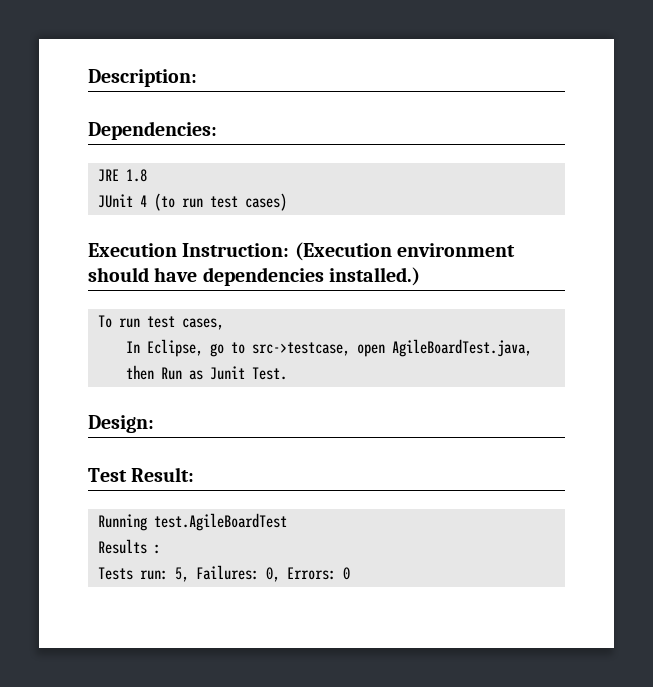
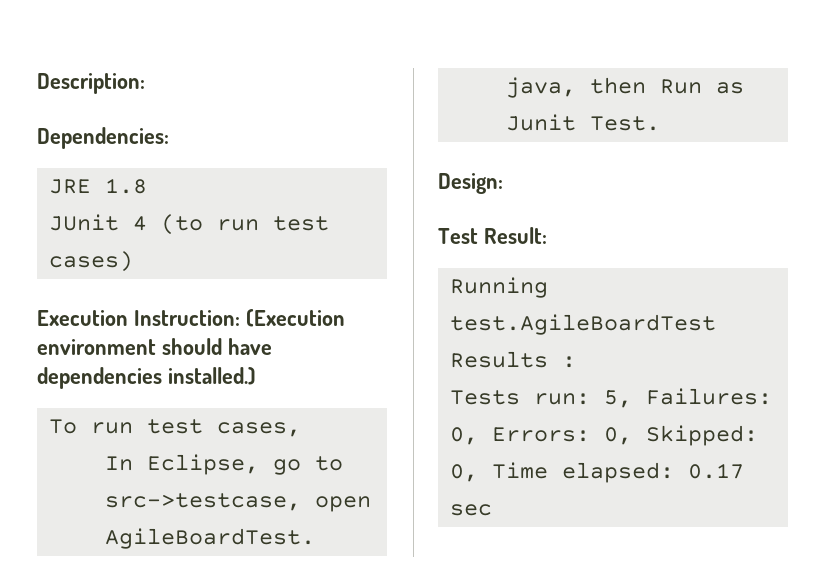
[343,567,351,580] 0 -> [603,425,758,446] [449,462,744,483] [449,504,492,516] 0, Skipped: 0, Time elapsed: 0.17 sec

